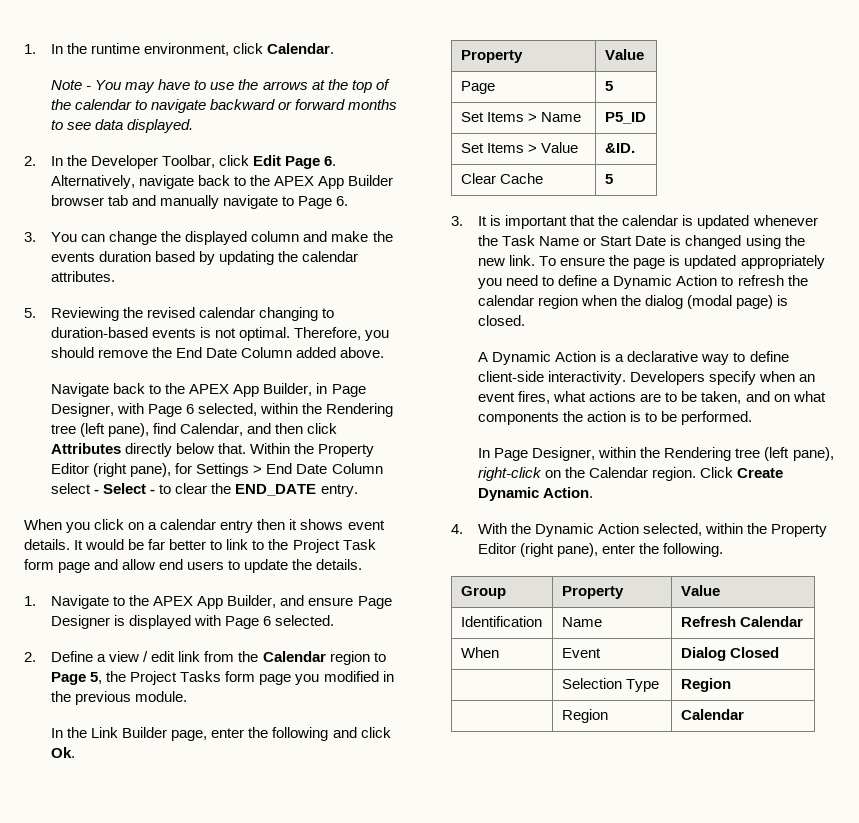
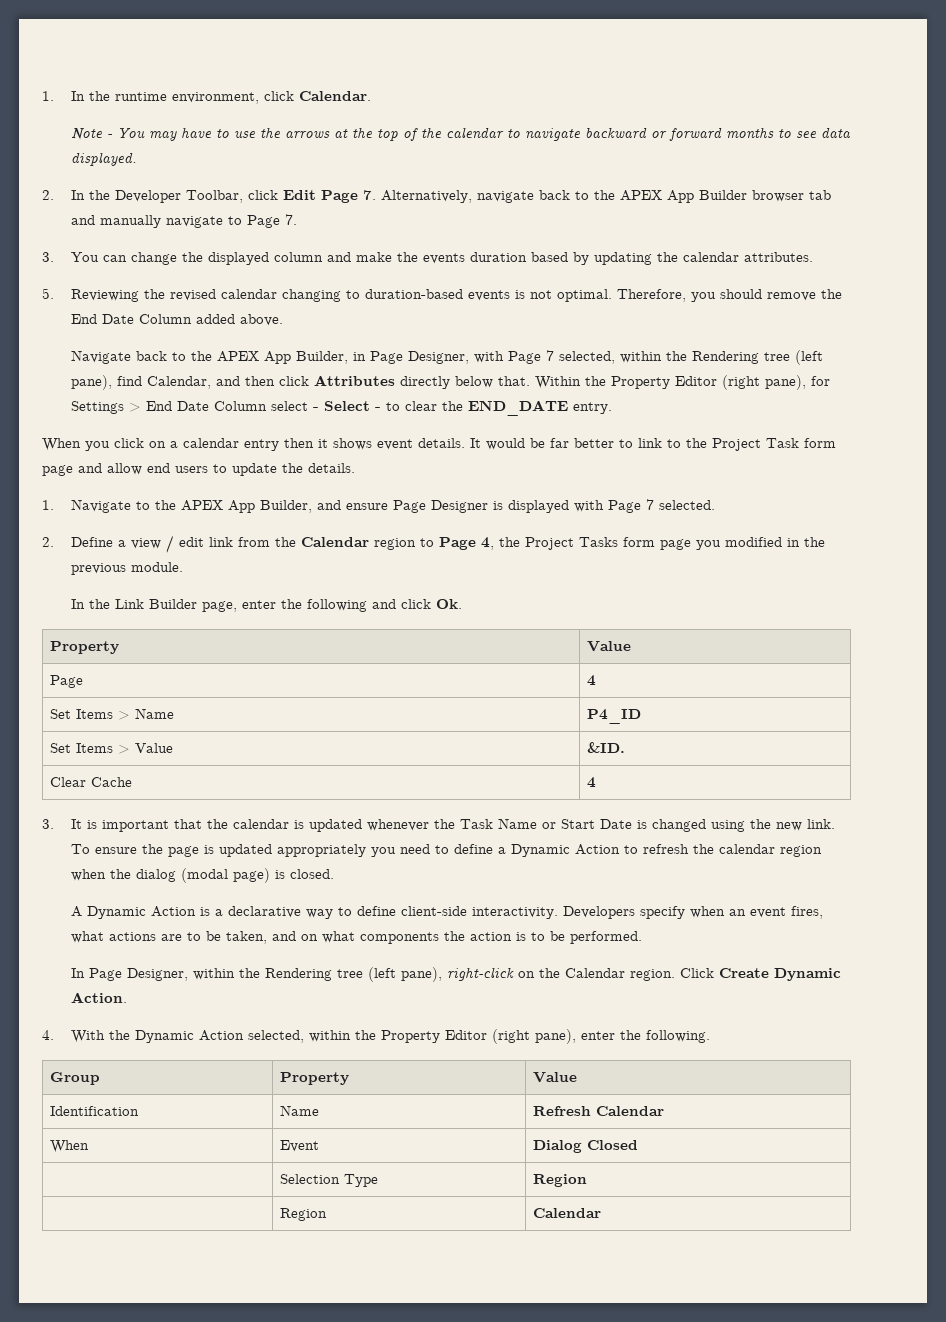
[324,156,337,166] 6. -> [362,190,376,200] 7.
[336,196,349,206] 6. -> [284,214,297,225] 7.
[186,404,195,414] 6 -> [545,350,554,361] 7
[263,616,272,626] 6 -> [645,499,654,510] 7
[90,672,103,684] 5, -> [480,537,494,550] 4,
[604,81,613,91] 5 -> [587,675,597,686] 4
[604,112,646,124] P5_ID -> [587,709,642,724] P4_ID
[604,174,613,184] 5 -> [587,777,597,788] 4

